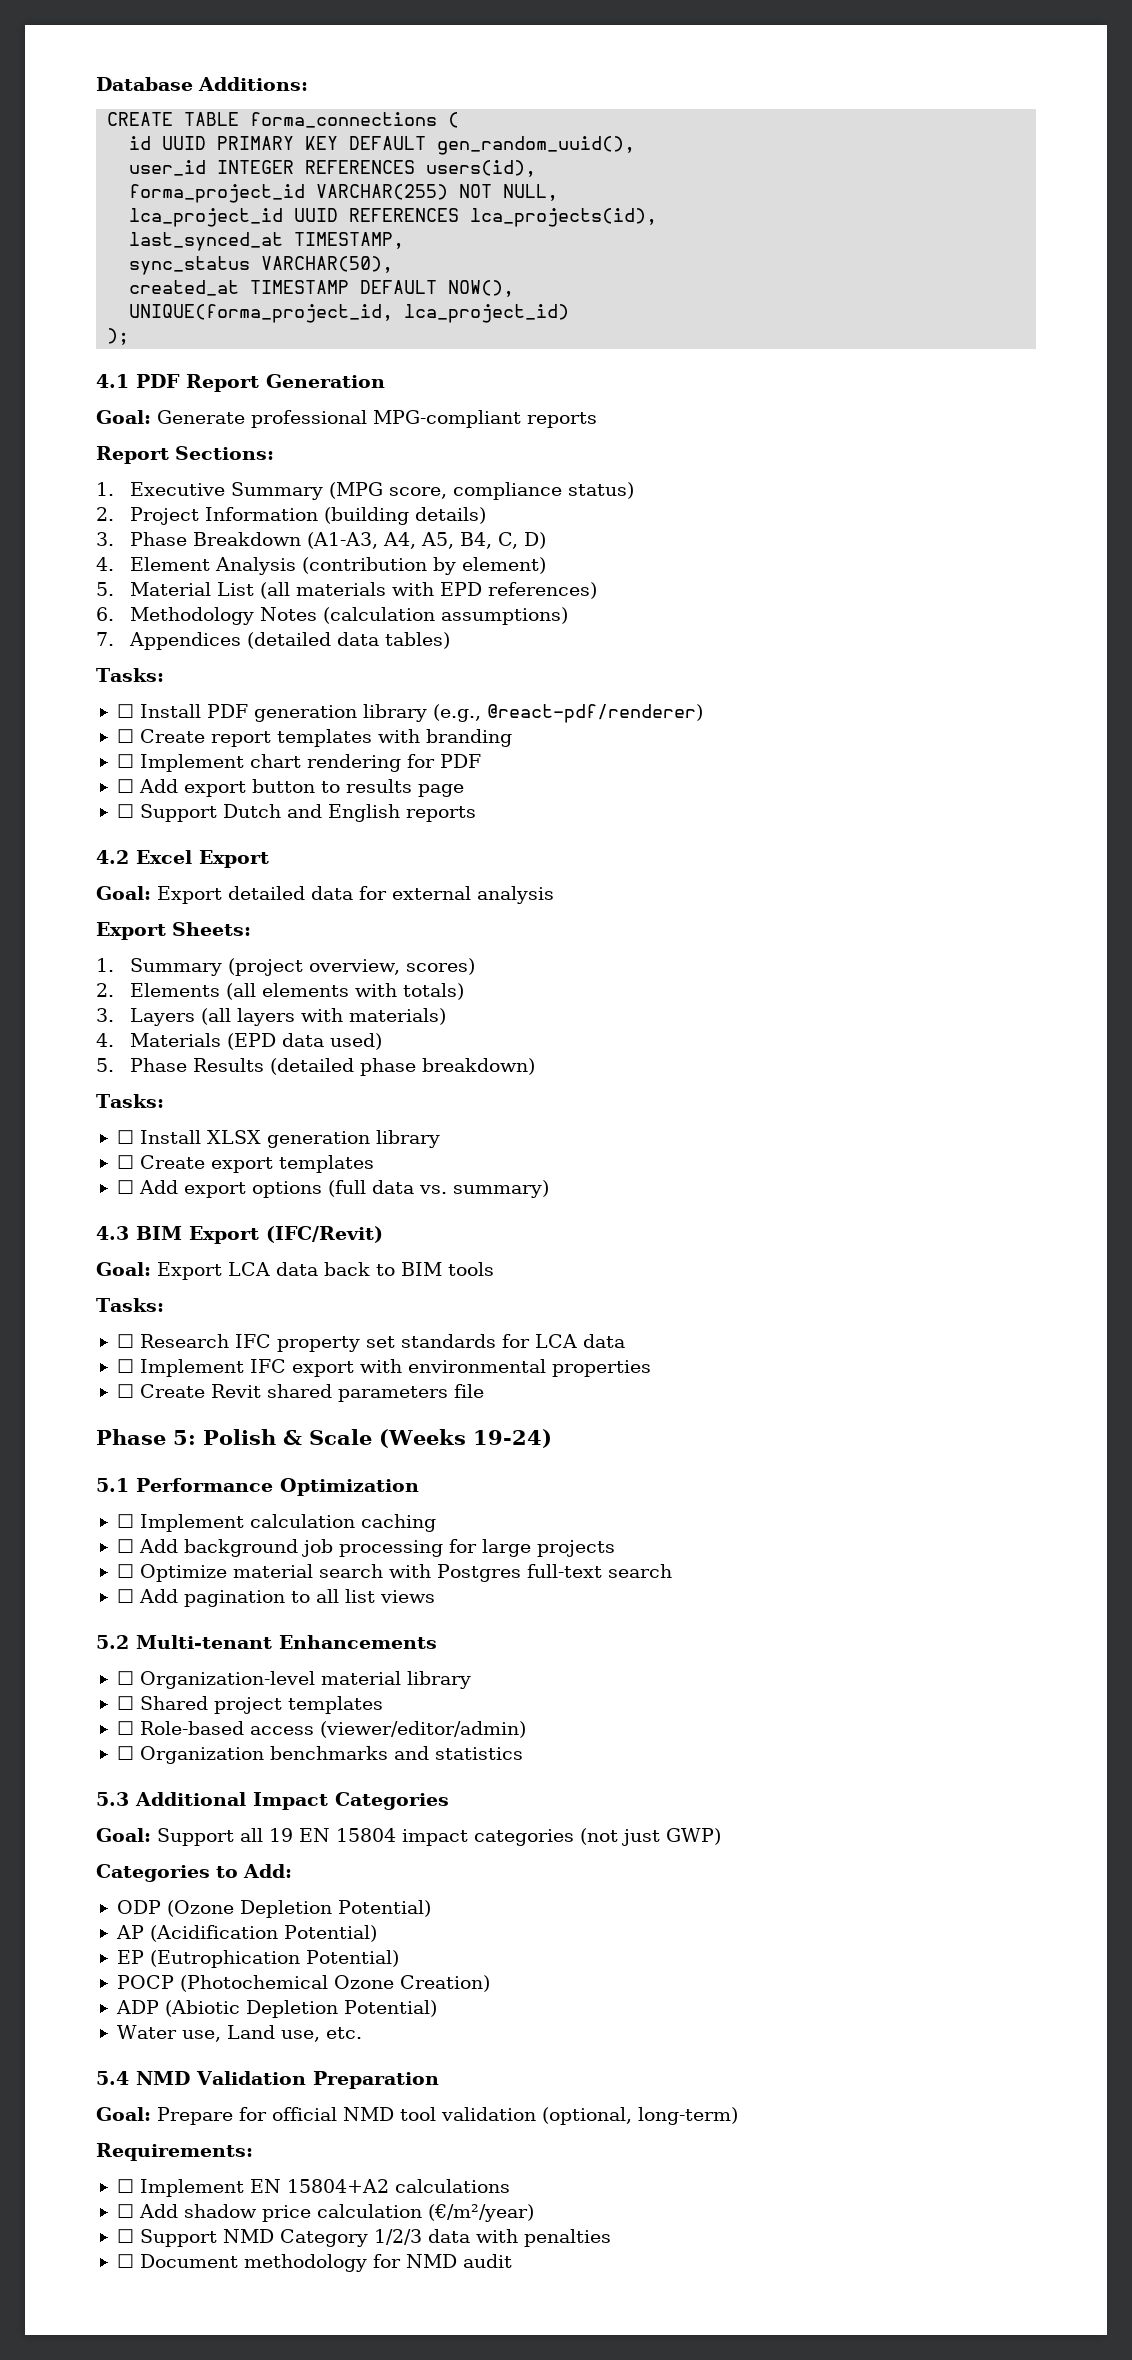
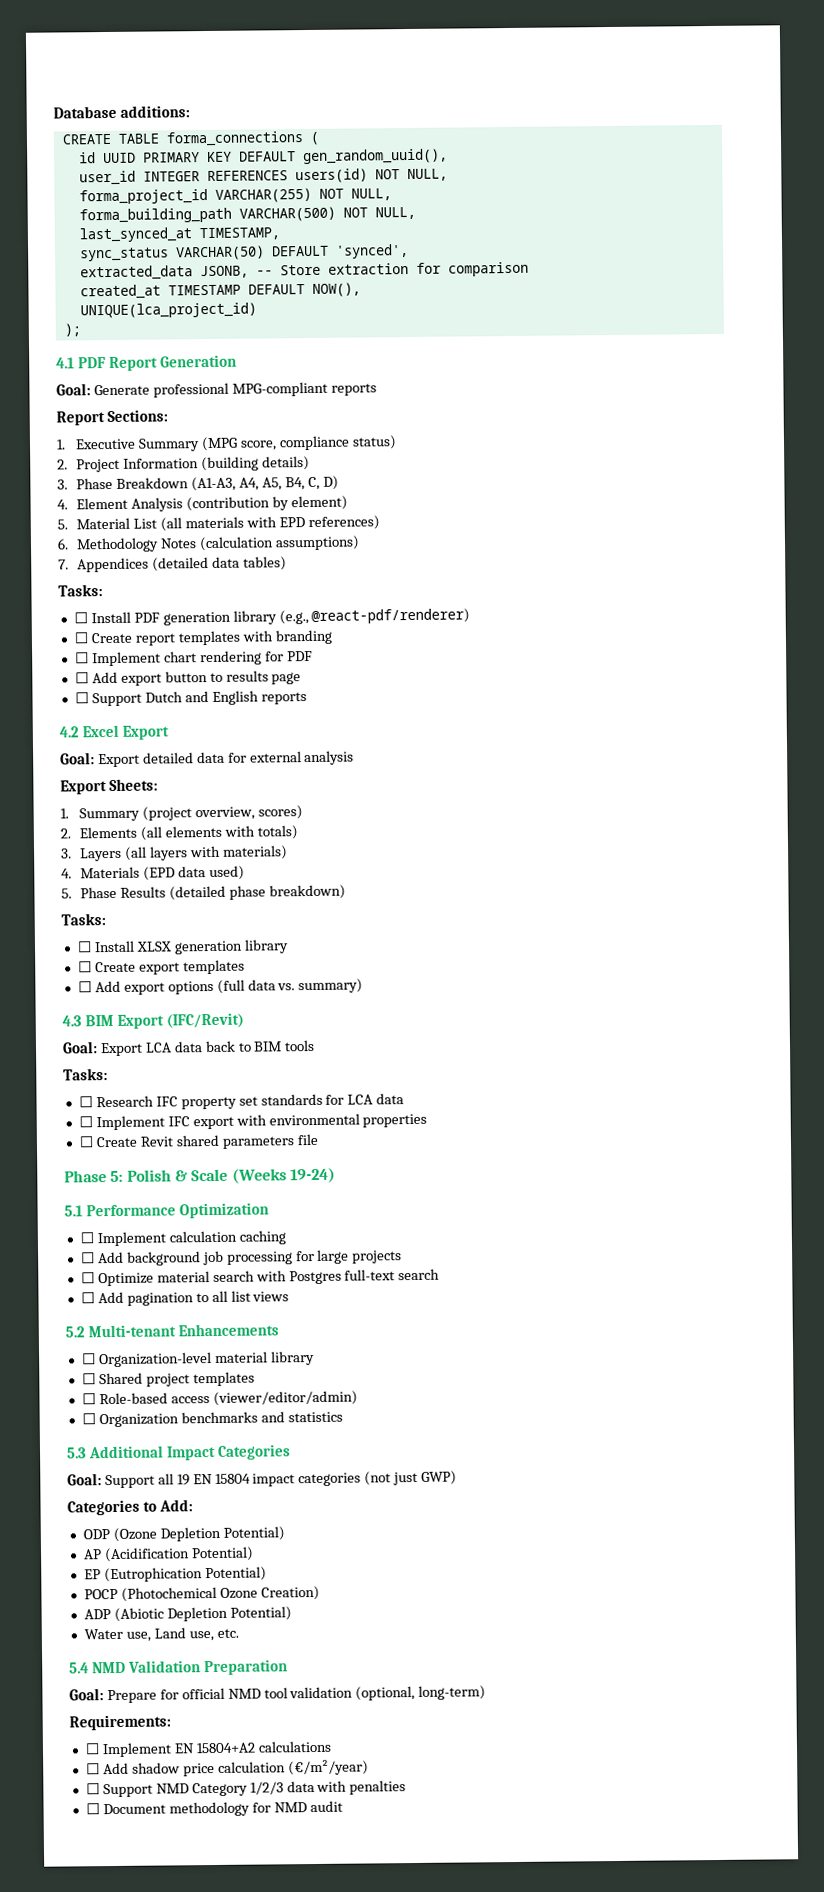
[198,77,308,91] Additions: -> [119,105,190,118] additions:
[426,160,537,177] users(id), -> [294,168,448,184] users(id) NOT NULL,
[129,208,658,227] lca_project_id UUID REFERENCES lca_projects(id), -> [78,206,416,224] forma_building_path VARCHAR(500) NOT NULL,
[261,256,394,273] VARCHAR(50), -> [175,244,409,261] [79,261,529,281] VARCHAR(50) DEFAULT 'synced', // extracted_data JSONB, -- Store extraction for comparison
[129,304,570,323] UNIQUE(forma_project_id, lca_project_id) -> [79,302,257,319] UNIQUE(lca_project_id)

